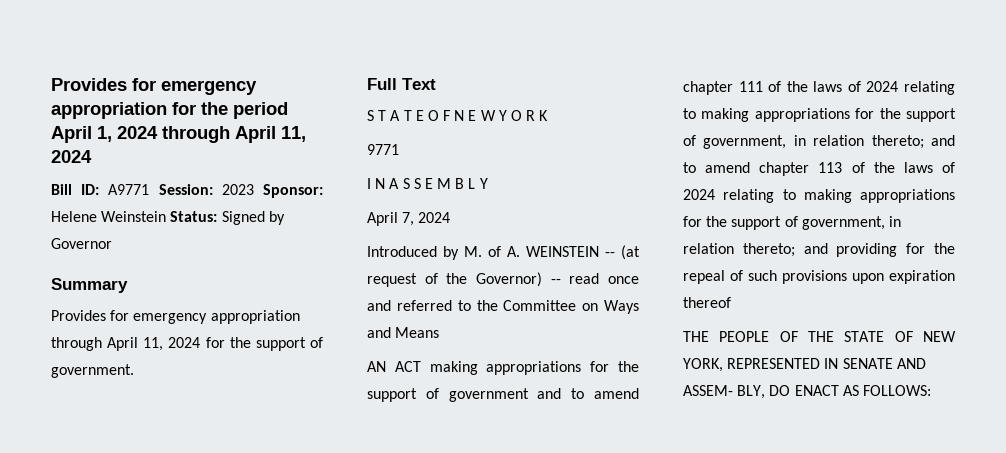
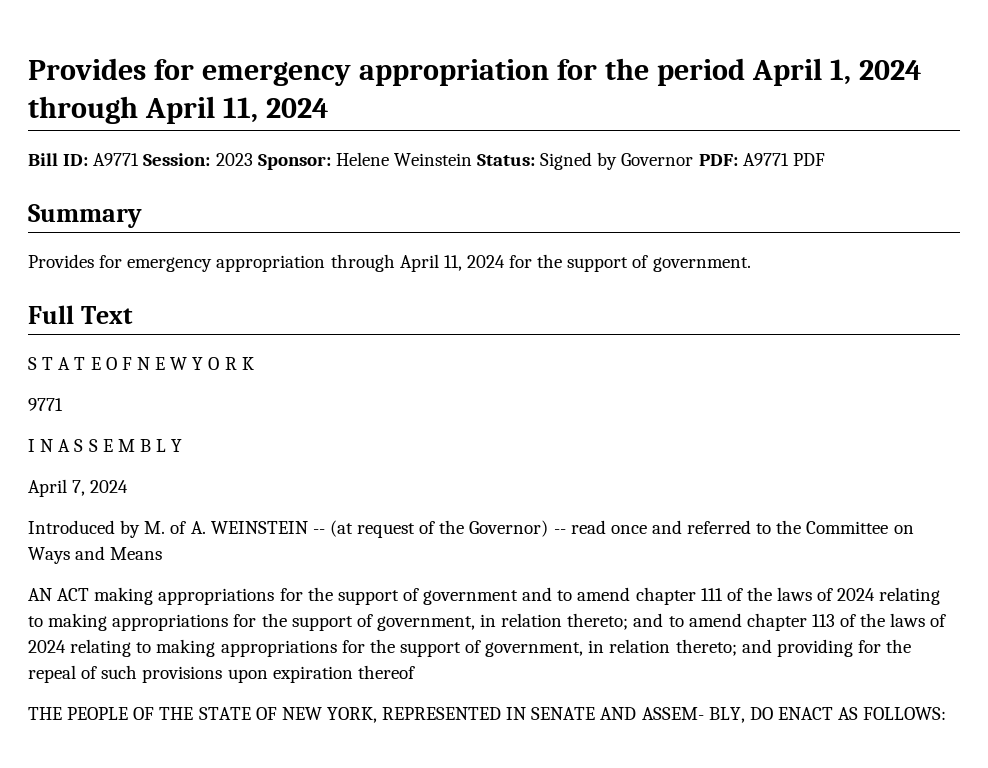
(112, 243) none -> [698,153,825,166] PDF: A9771 PDF

